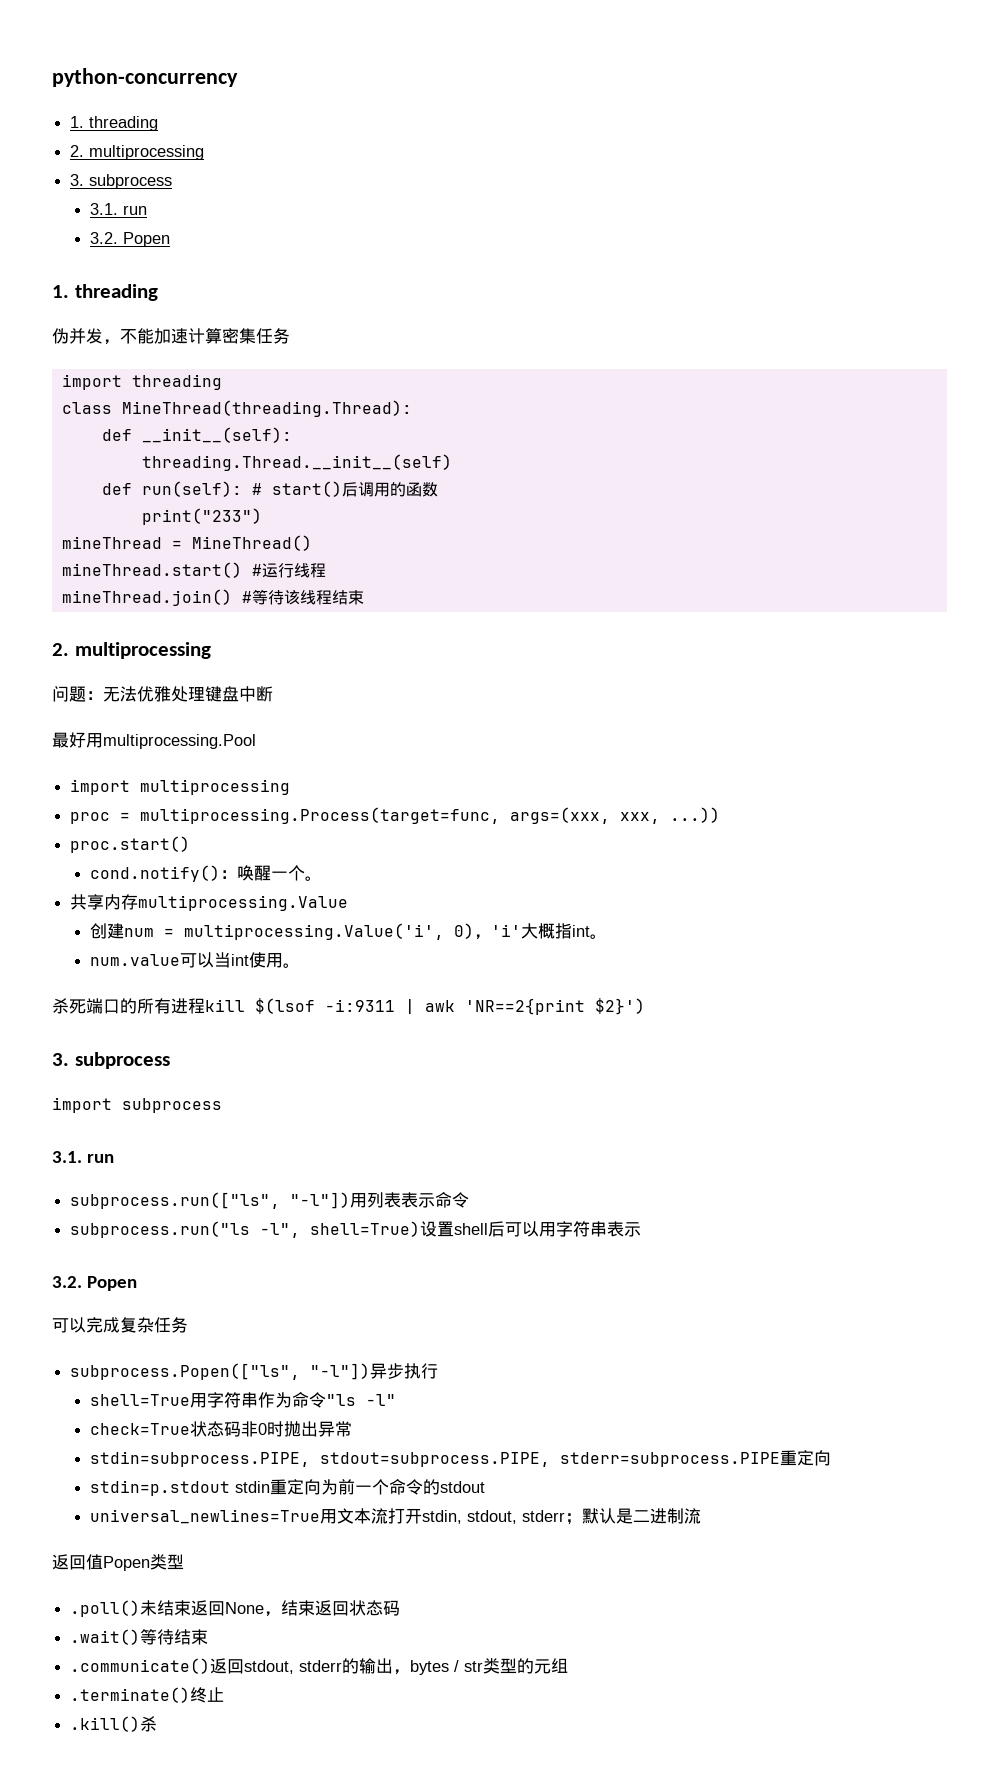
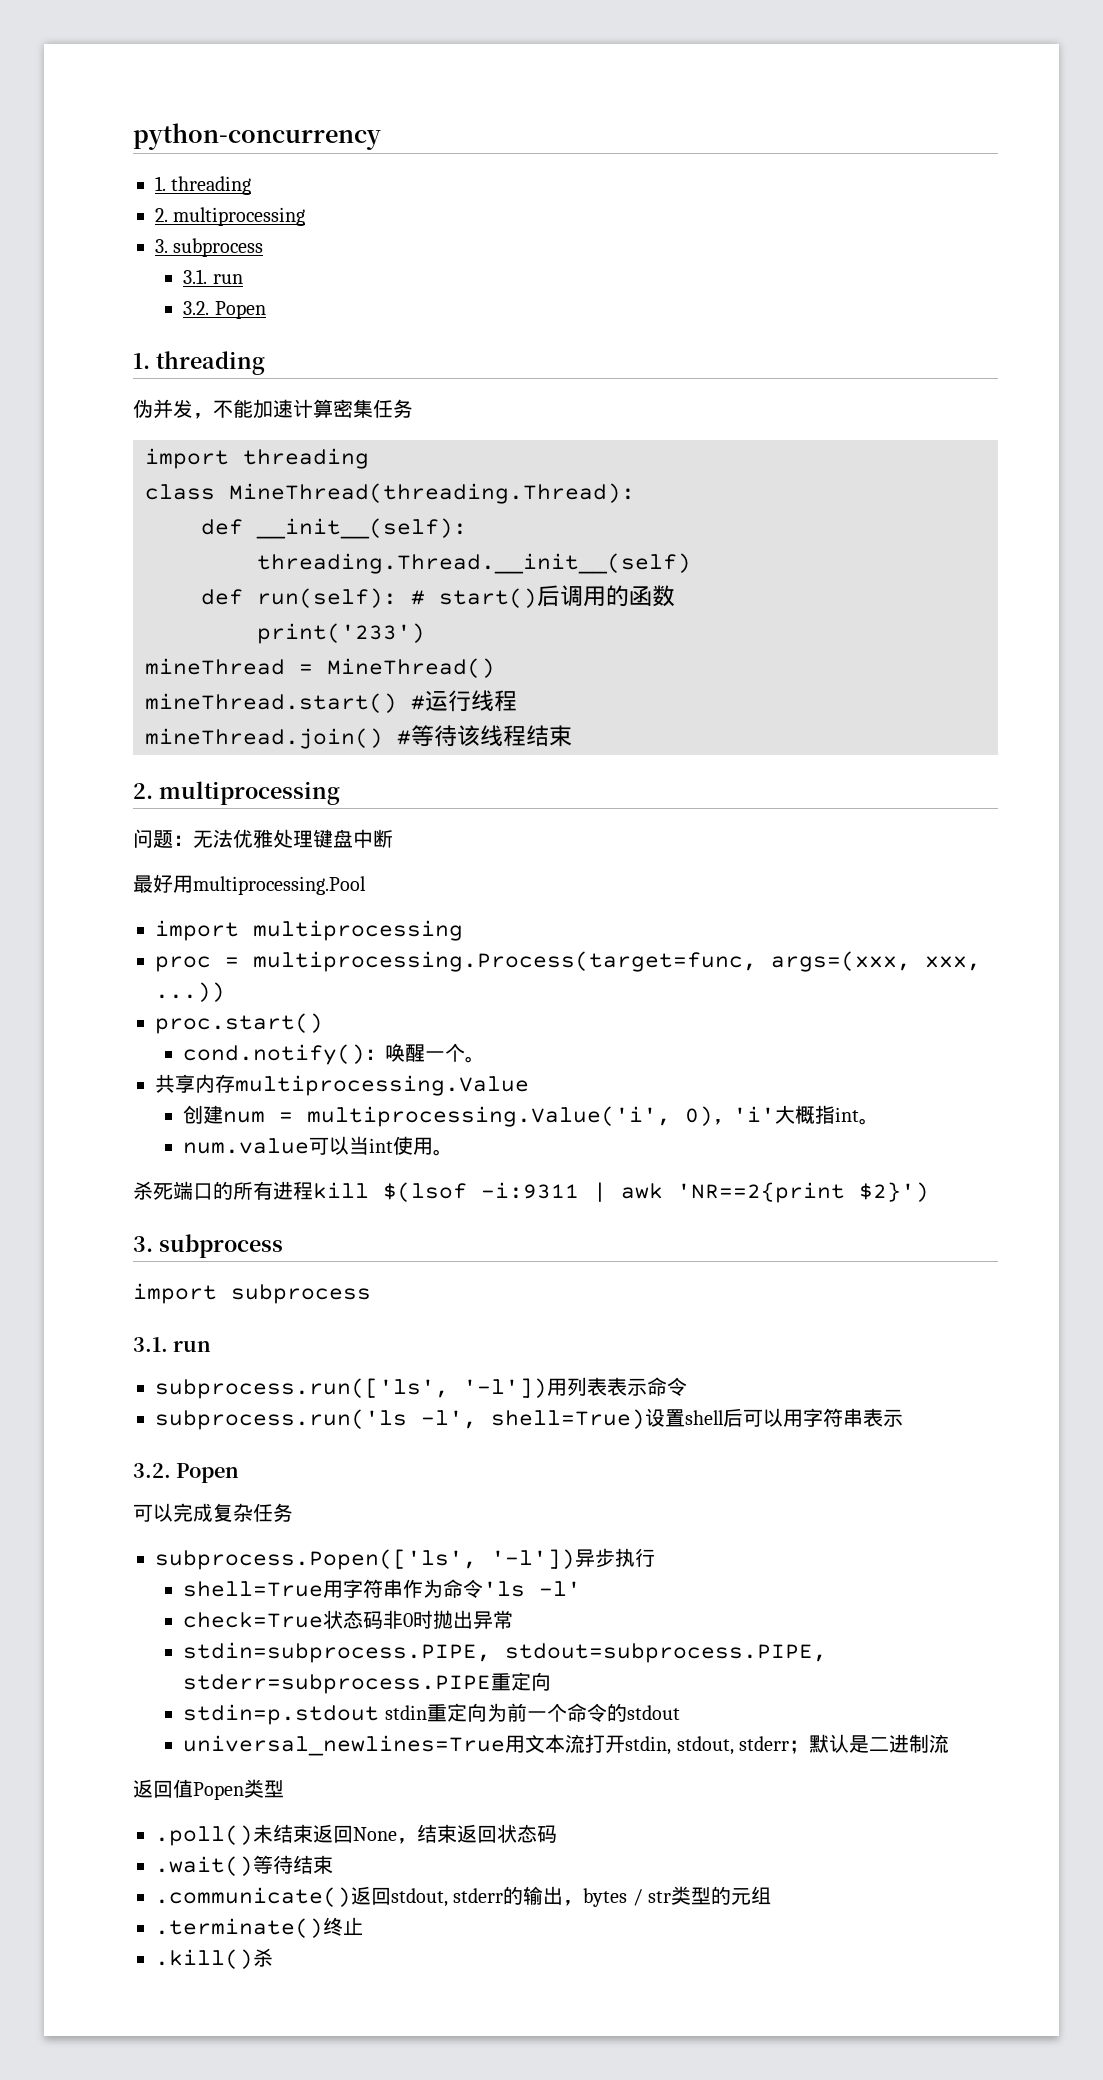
[141,508,262,525] print("233") -> [257,623,425,644] print('233')
[70,1192,351,1209] subprocess.run(["ls", "-l"]) -> [155,1378,547,1399] subprocess.run(['ls', '-l'])
[70,1221,301,1238] subprocess.run("ls -l", -> [155,1409,477,1430] subprocess.run('ls -l',
[70,1363,371,1380] subprocess.Popen(["ls", "-l"]) -> [155,1549,575,1570] subprocess.Popen(['ls', '-l'])
[325,1394,396,1406] "ls -l" -> [483,1581,582,1597] 'ls -l'

